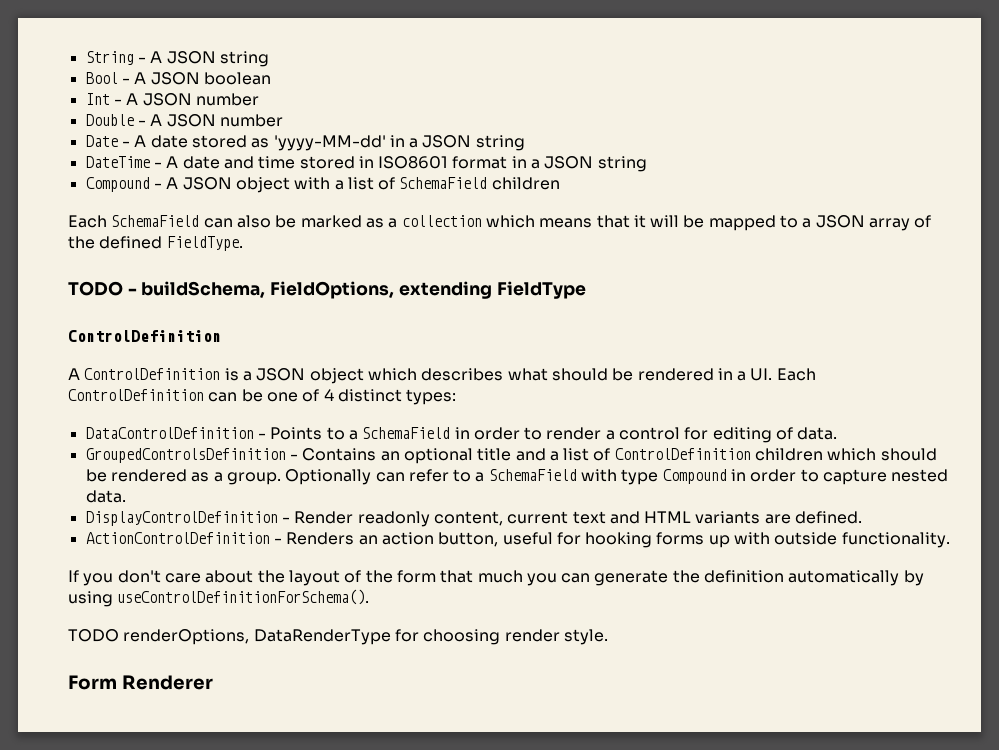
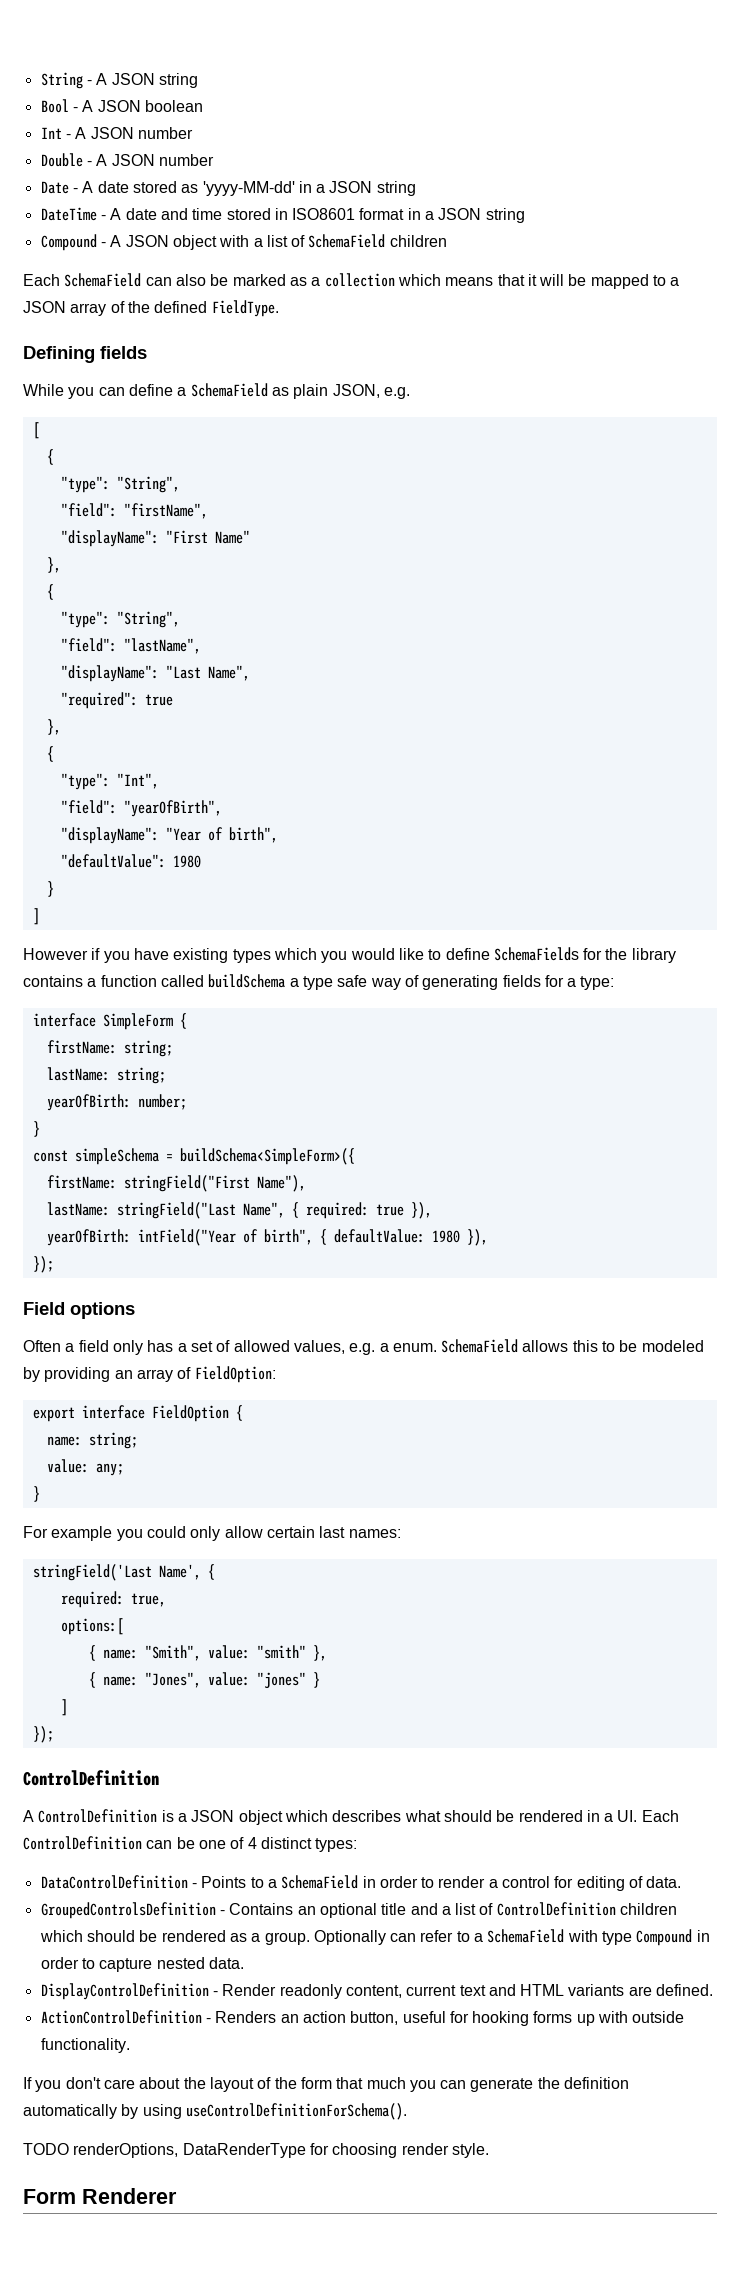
[68,281,586,299] TODO - buildSchema, FieldOptions, extending FieldType -> [23,346,147,363] [23,383,410,399] [32,422,40,439] [46,449,54,465] [60,476,180,493] [60,503,208,519] [60,530,250,547] [46,557,61,573] [46,584,54,600] [60,611,180,628] [60,638,201,654] [60,665,250,682] [60,692,173,709] [46,719,61,735] [46,746,54,762] [60,773,159,790] [60,800,222,817] [60,827,278,844] [60,854,201,868] [46,881,54,897] [32,908,40,925] [23,947,676,963] [23,974,615,990] [32,1013,187,1030] [46,1040,173,1057] [46,1067,166,1084] [46,1094,187,1111] [32,1121,40,1137] [32,1148,355,1165] [46,1175,306,1192] [46,1202,432,1219] [46,1229,488,1246] [32,1256,54,1273] [23,1302,135,1319] [23,1339,704,1355] [23,1366,276,1383] [32,1405,243,1422] [46,1432,138,1449] [46,1459,124,1476] [32,1486,40,1502] [23,1526,401,1541] [32,1564,215,1581] [60,1591,166,1608] [60,1618,124,1635] [88,1645,327,1661] [88,1672,320,1689] [60,1699,68,1716] [32,1726,54,1743] Defining fields // While you can define a SchemaField as plain JSON, e.g. // [ // { // "type": "String", // "field": "firstName", // "displayName": "First Name" // }, // { // "type": "String", // "field": "lastName", // "displayName": "Last Name", // "required": true // }, // { // "type": "Int", // "field": "yearOfBirth", // "displayName": "Year of birth", // "defaultValue": 1980 // } // ] // However if you have existing types which you would like to define SchemaFields for the library contains a function called buildSchema a type safe way of generating fields for a type: // interface SimpleForm { // firstName: string; // lastName: string; // yearOfBirth: number; // } // const simpleSchema = buildSchema<SimpleForm>({ // firstName: stringField("First Name"), // lastName: stringField("Last Name", { required: true }), // yearOfBirth: intField("Year of birth", { defaultValue: 1980 }), // }); // Field options // Often a field only has a set of allowed values, e.g. a enum. SchemaField allows this to be modeled by providing an array of FieldOption: // export interface FieldOption { // name: string; // value: any; // } // For example you could only allow certain last names: // stringField('Last Name', { // required: true, // options:[ // { name: "Smith", value: "smith" }, // { name: "Jones", value: "jones" } // ] // });

